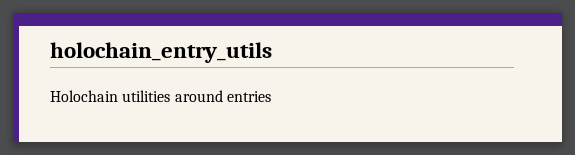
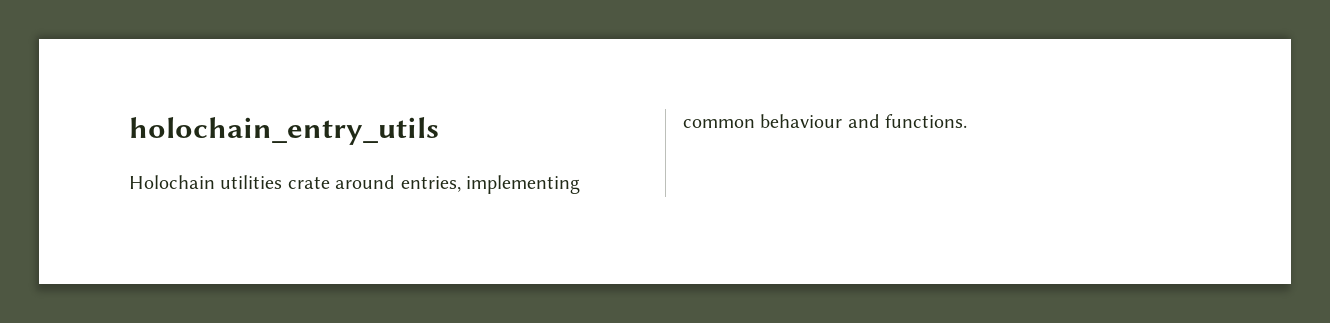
[174,90,271,102] around entries -> [287,175,580,194] [683,114,968,128] crate around entries, implementing common behaviour and functions.

